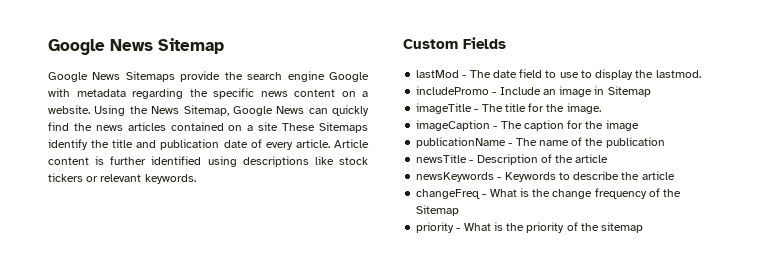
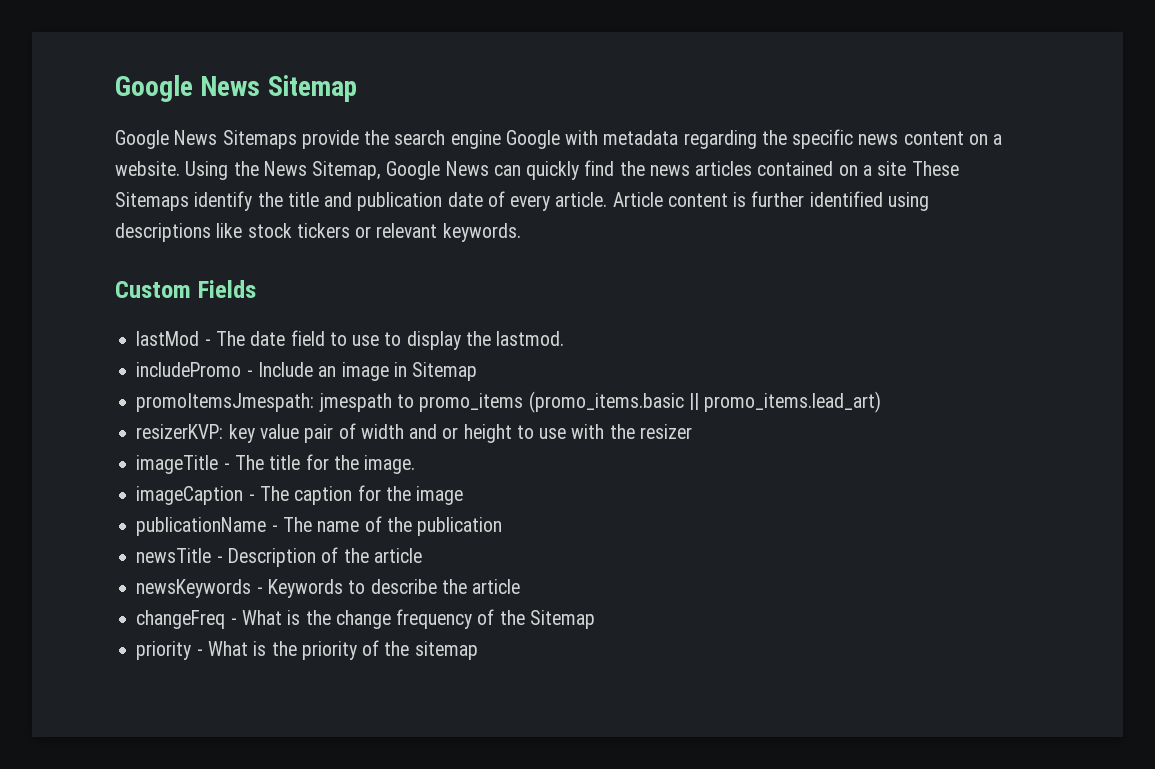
(651, 91) none -> [136,391,882,413] [136,423,692,443] // promoItemsJmespath: jmespath to promo_items (promo_items.basic || promo_items.lead_art) // resizerKVP: key value pair of width and or height to use with the resizer

